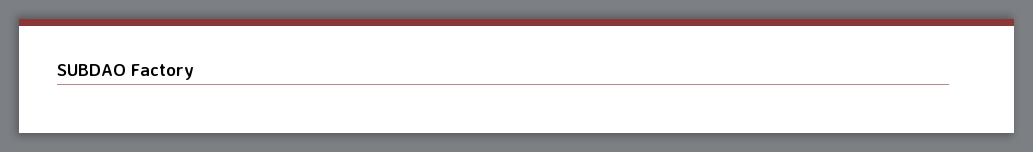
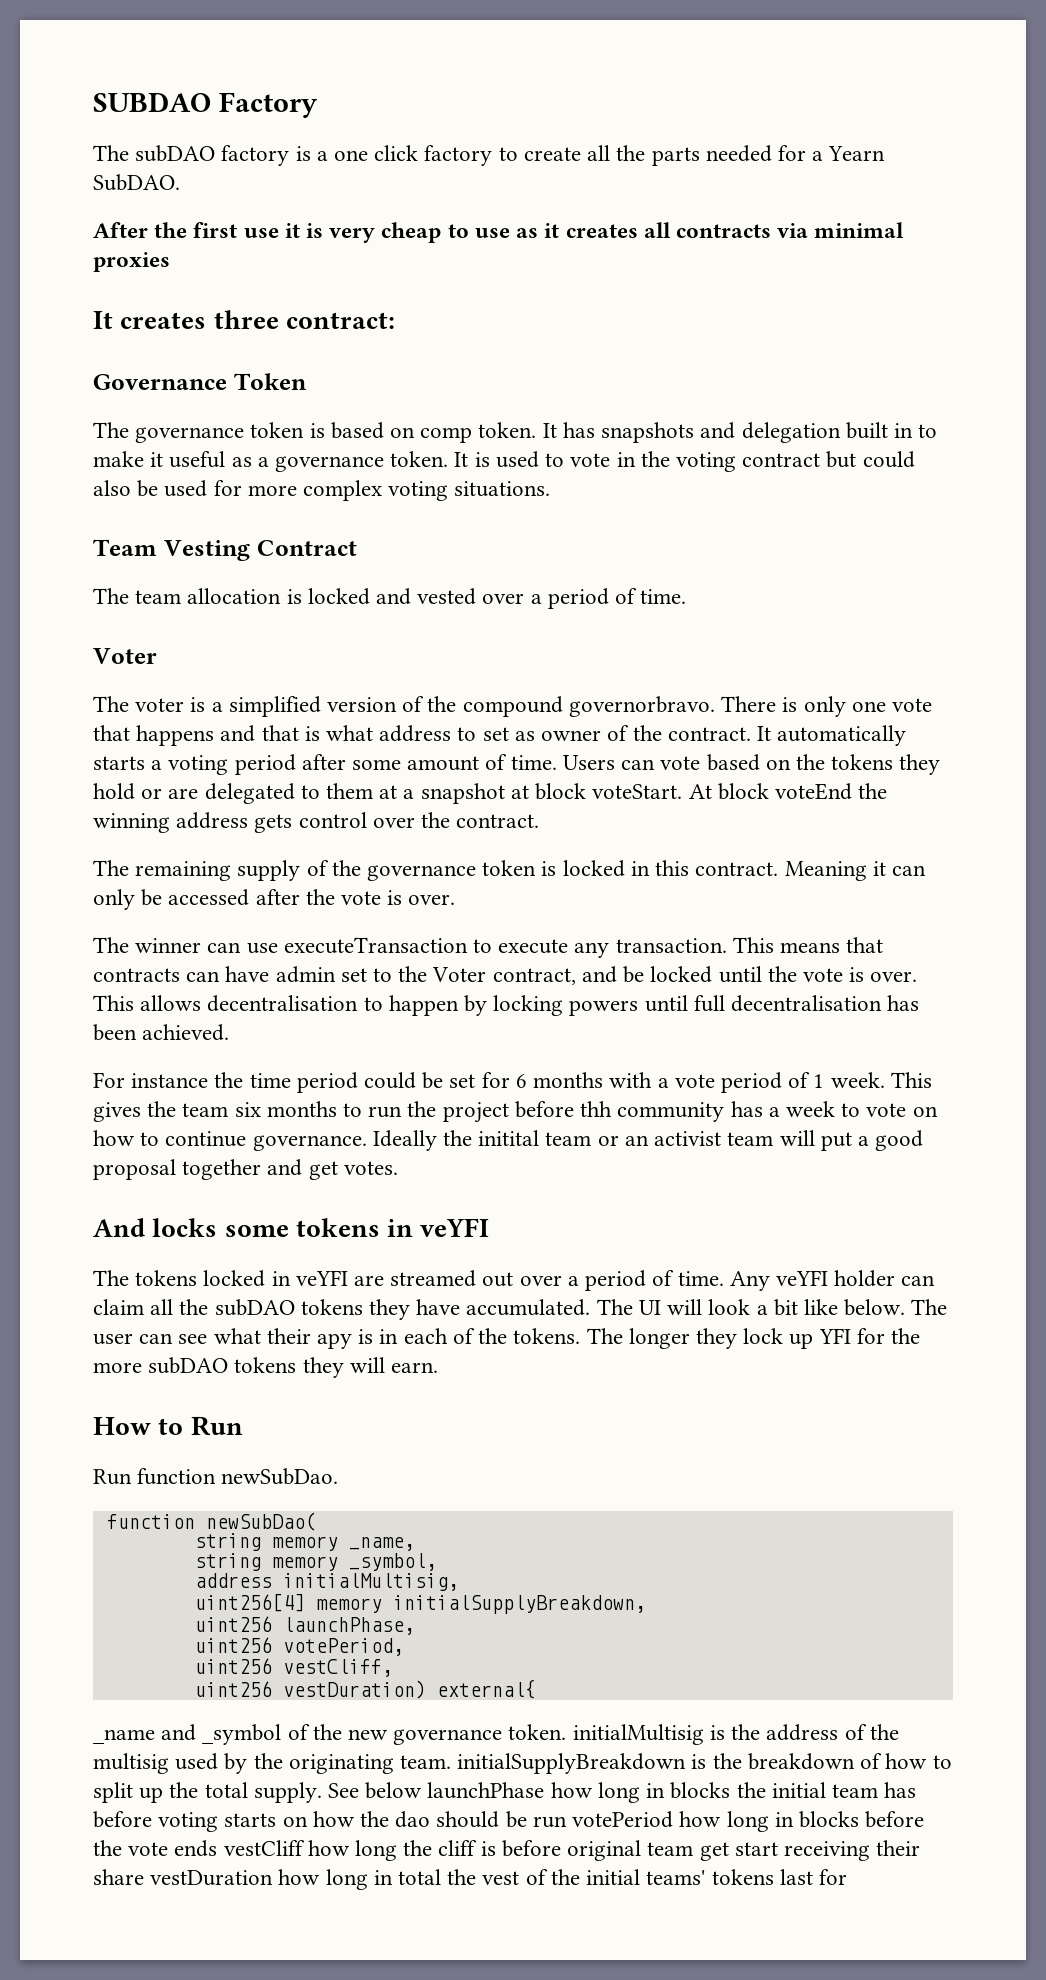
(194, 72) none -> [93,145,886,166] [93,174,180,191] [93,222,905,243] [93,252,170,272] [93,310,395,329] [93,373,307,390] [93,422,938,443] [93,451,915,472] [93,480,551,501] [93,539,357,561] [93,588,687,609] [93,648,157,664] [93,696,932,717] [93,725,907,746] [93,754,941,775] [93,783,888,804] [93,812,540,833] [93,860,926,881] [93,889,456,910] [93,937,884,958] [93,966,918,985] [93,995,920,1016] [93,1024,230,1041] [93,1072,932,1093] [93,1101,938,1123] [93,1130,924,1151] [93,1159,398,1180] [93,1218,490,1237] [93,1270,936,1291] [93,1299,948,1320] [93,1328,920,1349] [93,1357,439,1378] [93,1416,243,1436] [93,1468,339,1485] [106,1512,316,1531] [194,1533,415,1551] [194,1553,437,1571] [194,1573,459,1591] [194,1593,646,1614] [194,1616,415,1635] [194,1637,404,1656] [194,1658,393,1677] [194,1679,536,1699] [93,1724,899,1745] [93,1753,952,1774] [93,1782,917,1803] [93,1811,925,1832] [93,1840,921,1861] [93,1869,847,1890] // The subDAO factory is a one click factory to create all the parts needed for a Yearn SubDAO. // After the first use it is very cheap to use as it creates all contracts via minimal proxies // It creates three contract: // Governance Token // The governance token is based on comp token. It has snapshots and delegation built in to make it useful as a governance token. It is used to vote in the voting contract but could also be used for more complex voting situations. // Team Vesting Contract // The team allocation is locked and vested over a period of time. // Voter // The voter is a simplified version of the compound governorbravo. There is only one vote that happens and that is what address to set as owner of the contract. It automatically starts a voting period after some amount of time. Users can vote based on the tokens they hold or are delegated to them at a snapshot at block voteStart. At block voteEnd the winning address gets control over the contract. // The remaining supply of the governance token is locked in this contract. Meaning it can only be accessed after the vote is over. // The winner can use executeTransaction to execute any transaction. This means that contracts can have admin set to the Voter contract, and be locked until the vote is over. This allows decentralisation to happen by locking powers until full decentralisation has been achieved. // For instance the time period could be set for 6 months with a vote period of 1 week. This gives the team six months to run the project before thh community has a week to vote on how to continue governance. Ideally the initital team or an activist team will put a good proposal together and get votes. // And locks some tokens in veYFI // The tokens locked in veYFI are streamed out over a period of time. Any veYFI holder can claim all the subDAO tokens they have accumulated. The UI will look a bit like below. The user can see what their apy is in each of the tokens. The longer they lock up YFI for the more subDAO tokens they will earn. // How to Run // Run function newSubDao. // function newSubDao( // string memory _name, // string memory _symbol, // address initialMultisig, // uint256[4] memory initialSupplyBreakdown, // uint256 launchPhase, // uint256 votePeriod, // uint256 vestCliff, // uint256 vestDuration) external{ // _name and _symbol of the new governance token. initialMultisig is the address of the multisig used by the originating team. initialSupplyBreakdown is the breakdown of how to split up the total supply. See below launchPhase how long in blocks the initial team has before voting starts on how the dao should be run votePeriod how long in blocks before the vote ends vestCliff how long the cliff is before original team get start receiving their share vestDuration how long in total the vest of the initial teams' tokens last for

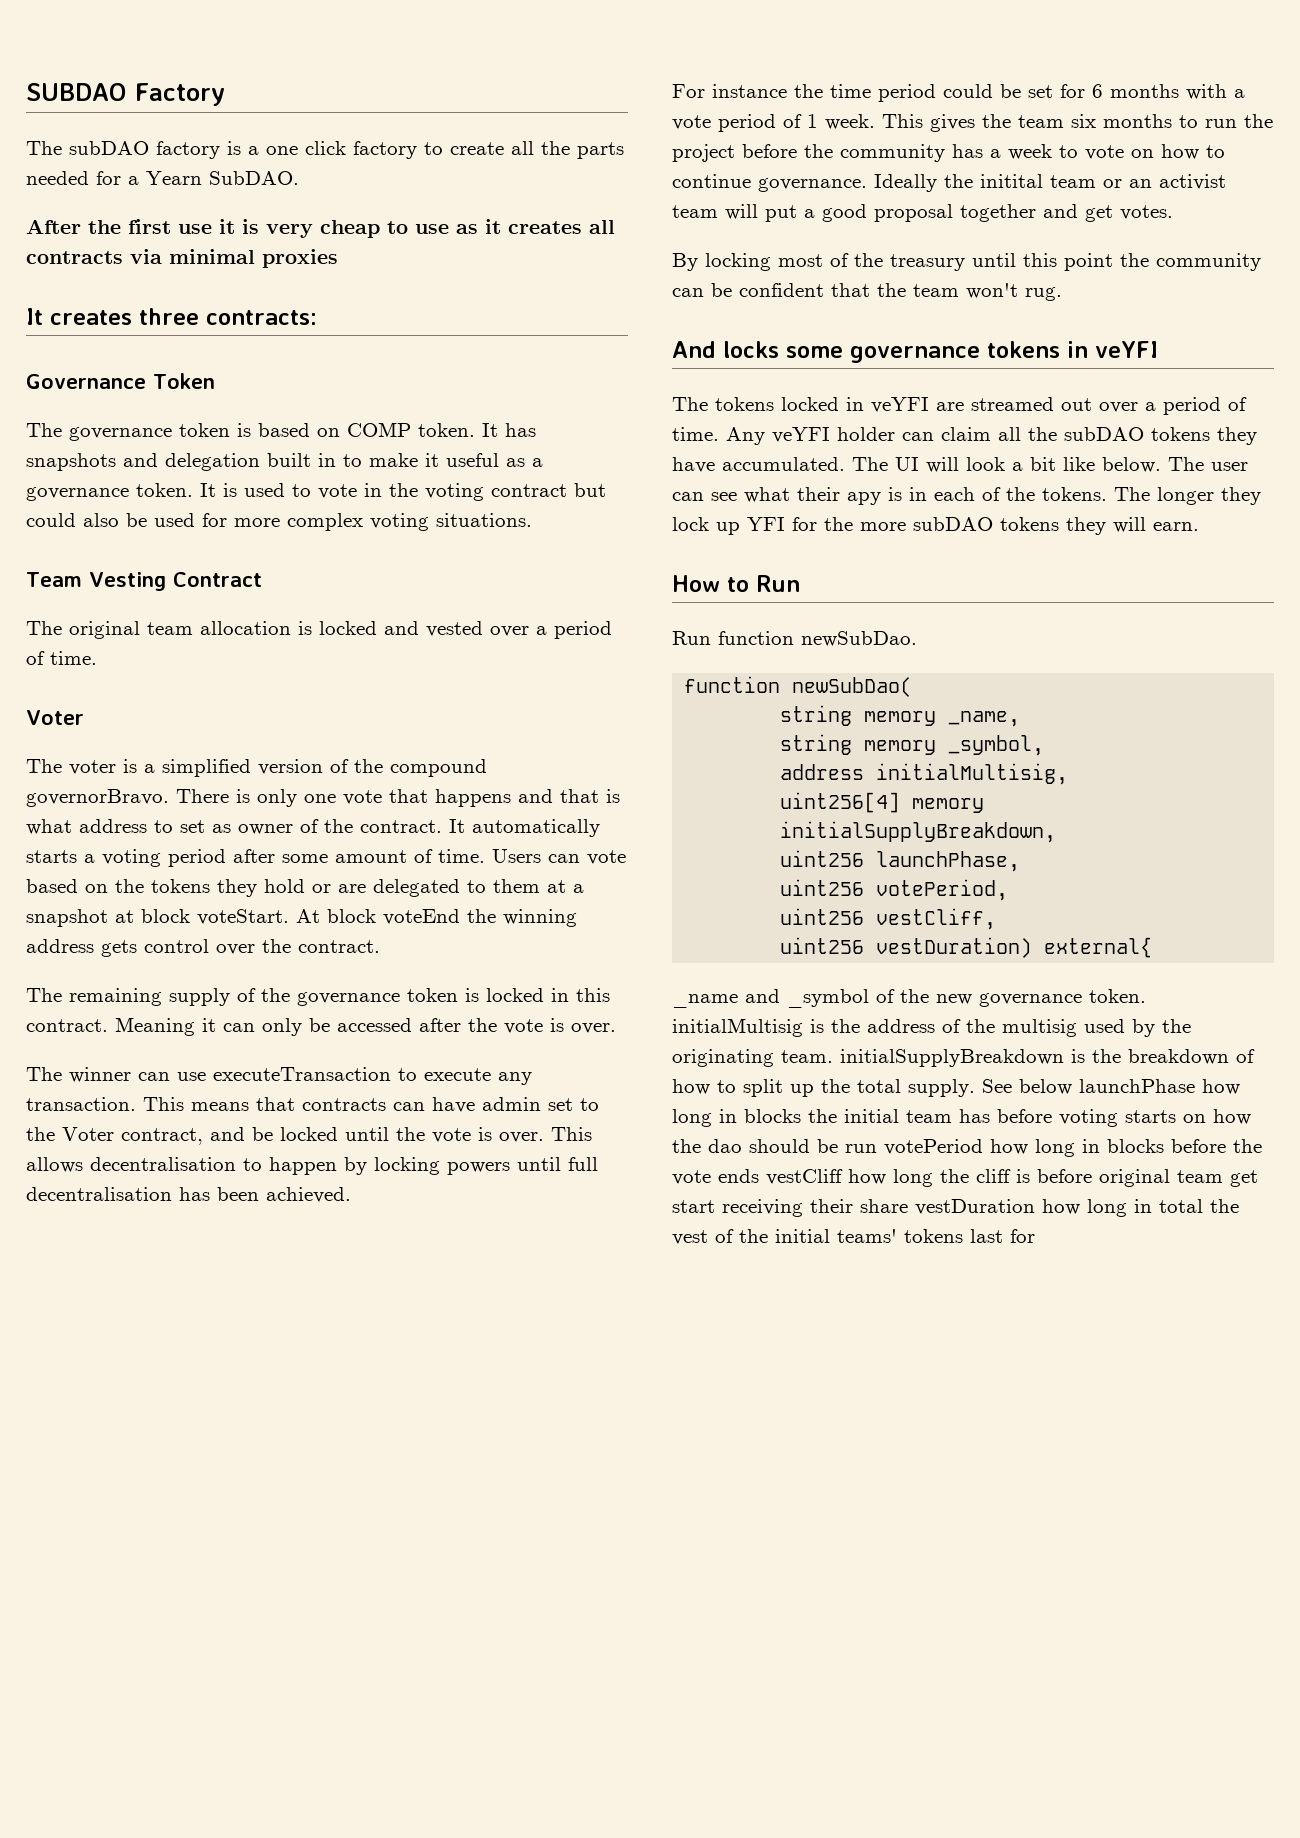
[285,312,395,329] contract: -> [206,310,317,325] contracts:
[420,427,473,443] comp -> [347,422,411,437] COMP
(129, 596) none -> [69,621,140,639] original
[568,696,715,717] governorbravo. -> [26,789,169,807] governorBravo.
[580,1101,613,1117] thh -> [804,144,833,158] the
(398, 1168) none -> [672,253,1261,271] [672,283,1062,301] // By locking most of the treasury until this point the community can be confident that the team won't rug.
(289, 1231) none -> [850,346,980,363] governance

